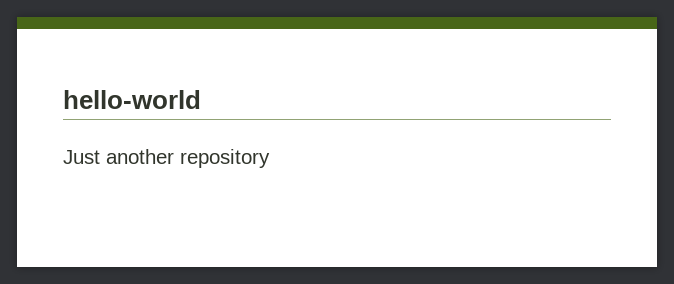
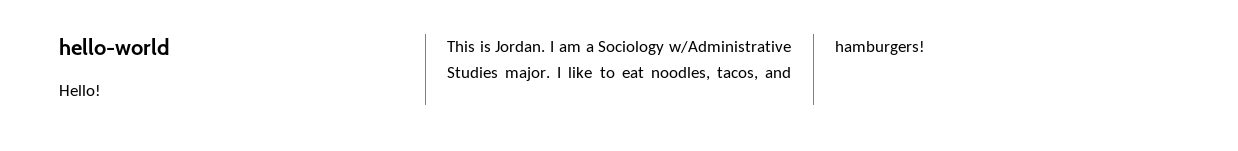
[63,149,270,168] Just another repository -> [59,85,101,96] [447,41,791,55] [447,67,791,81] [835,41,925,55] Hello! // This is Jordan. I am a Sociology w/Administrative Studies major. I like to eat noodles, tacos, and hamburgers!

